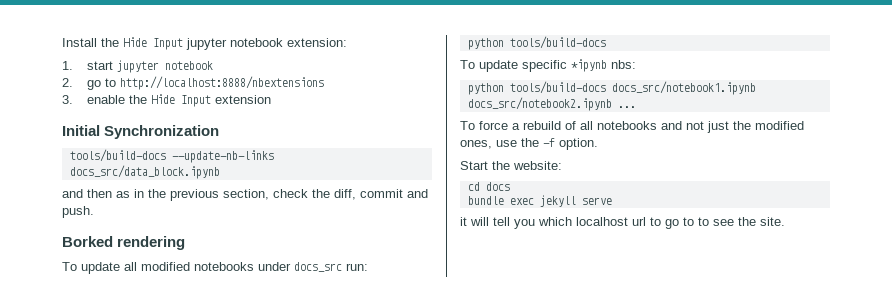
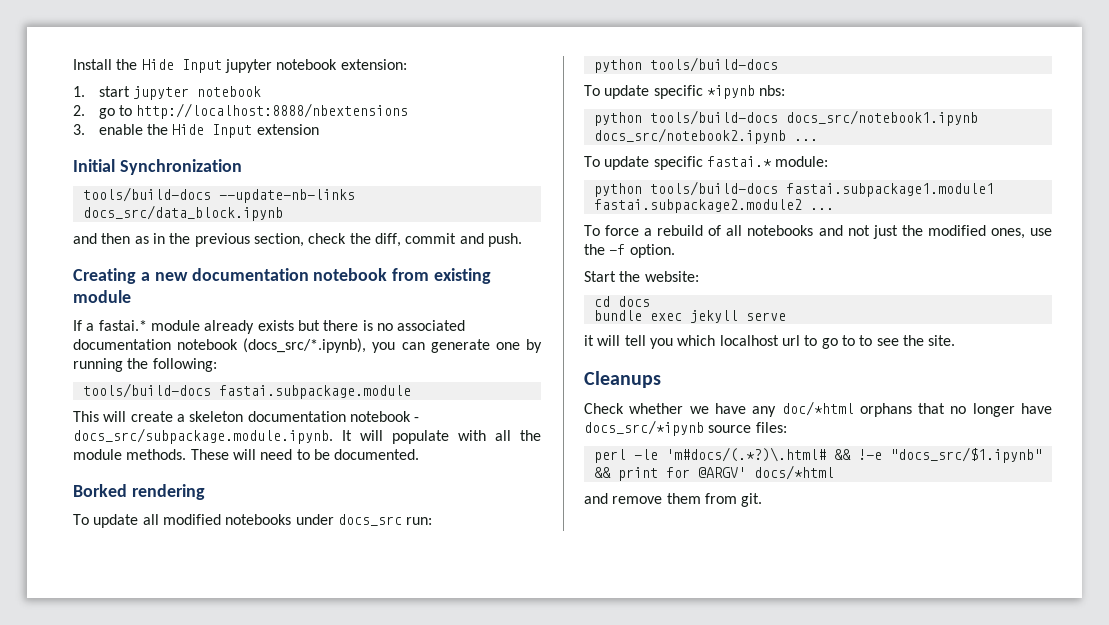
(94, 212) none -> [73,268,492,284] [73,290,131,303] [73,320,466,334] [73,338,543,353] [73,358,217,372] [82,383,411,399] [73,411,420,422] [73,428,541,444] [73,449,420,460] // Creating a new documentation notebook from existing module // If a fastai.* module already exists but there is no associated documentation notebook (docs_src/*.ipynb), you can generate one by running the following: // tools/build-docs fastai.subpackage.module // This will create a skeleton documentation notebook - docs_src/subpackage.module.ipynb. It will populate with all the module methods. These will need to be documented.
(636, 107) none -> [584,156,829,170] [593,181,994,197] [593,199,834,213] // To update specific fastai.* module: // python tools/build-docs fastai.subpackage1.module1 fastai.subpackage2.module2 ...
(785, 221) none -> [584,371,661,388] [584,401,1052,417] [584,420,787,436] [593,447,1042,463] [593,465,834,481] [584,493,763,507] // Cleanups // Check whether we have any doc/*html orphans that no longer have docs_src/*ipynb source files: // perl -le 'm#docs/(.*?)\.html# && !-e "docs_src/$1.ipynb" && print for @ARGV' docs/*html // and remove them from git.

